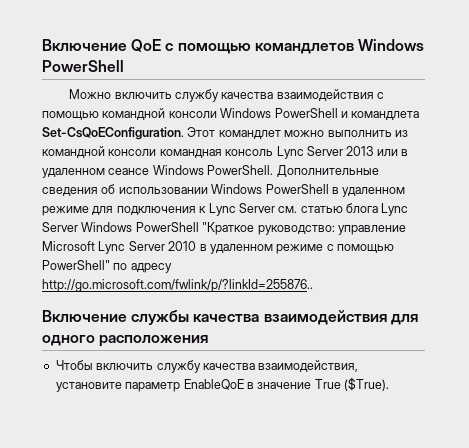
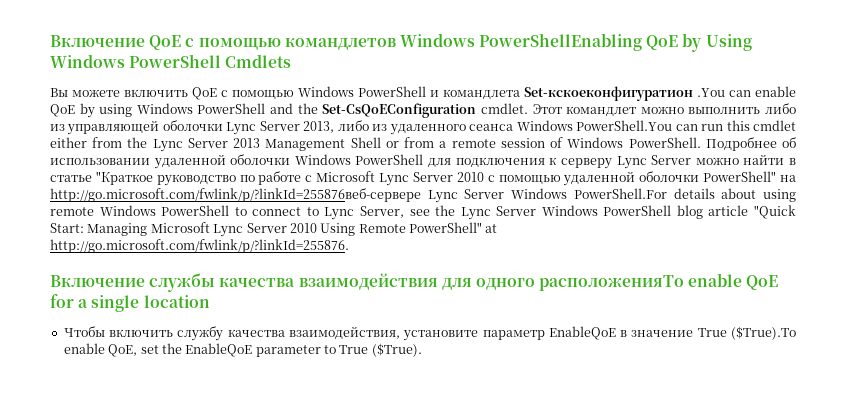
[42,60,124,72] [69,89,385,102] [42,108,420,120] [42,127,408,140] [42,146,408,159] [42,165,379,178] [42,184,406,197] [42,206,89,216] PowerShell // Можно включить службу качества взаимодействия с помощью командной консоли Windows PowerShell и командлета Set-CsQoEConfiguration. Этот командлет можно выполнить из командной консоли командная консоль Lync Server 2013 или в удаленном сеансе Windows PowerShell. Дополнительные сведения об использовании Windows PowerShell в удаленном режиме -> [479,33,752,52] [50,54,292,68] [50,86,796,101] [50,103,797,118] [50,120,796,135] [50,137,797,152] [50,154,424,169] PowerShellEnabling QoE by Using Windows PowerShell Cmdlets // Вы можете включить QoE с помощью Windows PowerShell и командлета Set-кскоеконфигуратион .You can enable QoE by using Windows PowerShell and the Set-CsQoEConfiguration cmdlet. Этот командлет можно выполнить либо из управляющей оболочки Lync Server 2013, либо из удаленного сеанса Windows PowerShell.You can run this cmdlet either from the Lync Server 2013 Management Shell or from a remote session of Windows PowerShell. Подробнее об использовании удаленной оболочки Windows PowerShell
[208,203,409,216] [42,222,406,235] [42,241,394,254] [42,260,172,273] [42,279,313,292] Lync Server см. статью блога Lync Server Windows PowerShell "Краткое руководство: управление Microsoft Lync Server 2010 в удаленном режиме с помощью PowerShell" по адресу http://go.microsoft.com/fwlink/p/?linkId=255876.. -> [560,154,797,169] [50,171,797,186] [50,188,796,203] [50,205,796,220] [50,222,498,237] [50,239,349,253] серверу Lync Server можно найти в статье "Краткое руководство по работе с Microsoft Lync Server 2010 с помощью удаленной оболочки PowerShell" на http://go.microsoft.com/fwlink/p/?linkId=255876веб-сервере Lync Server Windows PowerShell.For details about using remote Windows PowerShell to connect to Lync Server, see the Lync Server Windows PowerShell blog article "Quick Start: Managing Microsoft Lync Server 2010 Using Remote PowerShell" at http://go.microsoft.com/fwlink/p/?linkId=255876.
[99,335,209,347] расположения -> [539,273,779,291] [50,294,210,312] расположенияTo enable QoE for a single location
(341, 384) none -> [730,326,796,340] [63,343,369,357] ($True).To enable QoE, set the EnableQoE parameter to True

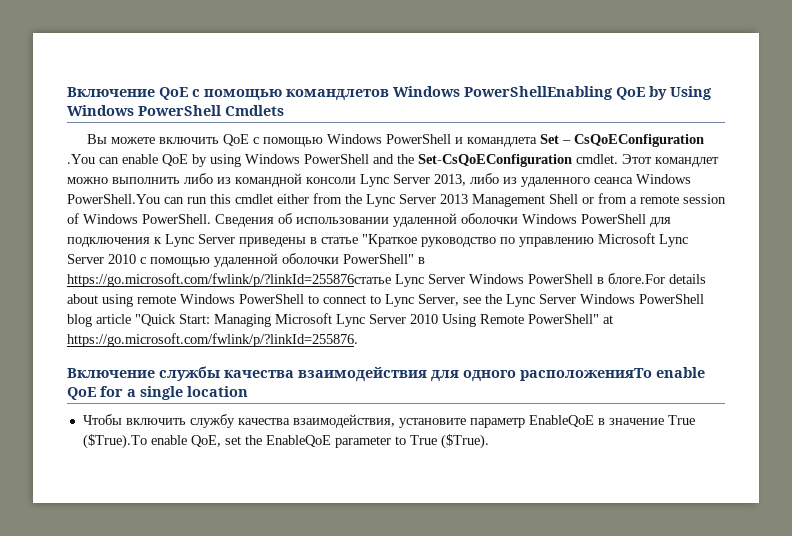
[524,86,693,101] Set-кскоеконфигуратион -> [540,134,705,147] Set – CsQoEConfiguration
[67,120,223,135] управляющей оболочки -> [235,173,356,187] командной консоли
[705,137,777,151] Подробнее -> [215,214,274,227] Сведения
[560,154,785,169] серверу Lync Server можно найти -> [165,234,306,247] Lync Server приведены
[258,171,313,185] работе с -> [519,237,594,247] управлению
[780,175,797,182] [50,188,667,203] на http://go.microsoft.com/fwlink/p/?linkId=255876веб-сервере Lync Server Windows PowerShell.For -> [418,257,425,264] [67,273,665,287] в https://go.microsoft.com/fwlink/p/?linkId=255876статье Lync Server Windows PowerShell в блоге.For
[50,239,349,253] http://go.microsoft.com/fwlink/p/?linkId=255876. -> [67,333,358,347] https://go.microsoft.com/fwlink/p/?linkId=255876.

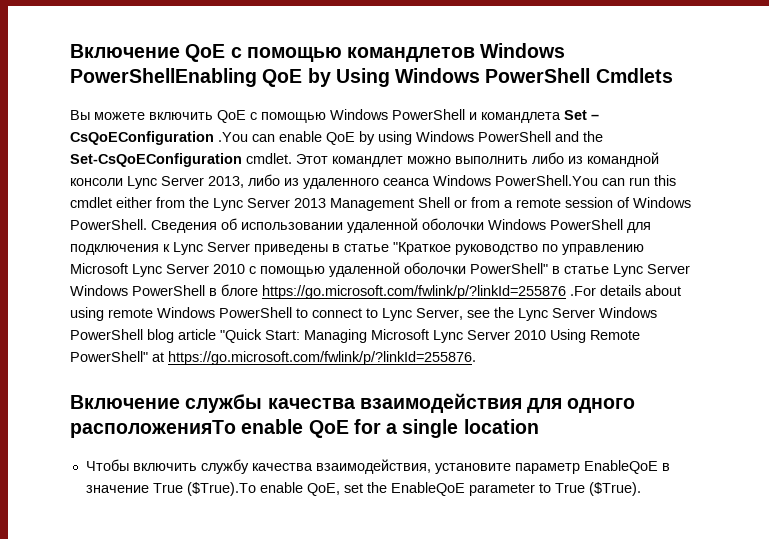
[67,273,391,287] https://go.microsoft.com/fwlink/p/?linkId=255876статье -> [564,266,609,274] статье
[608,273,665,284] блоге.For -> [221,284,596,299] блоге https://go.microsoft.com/fwlink/p/?linkId=255876 .For

